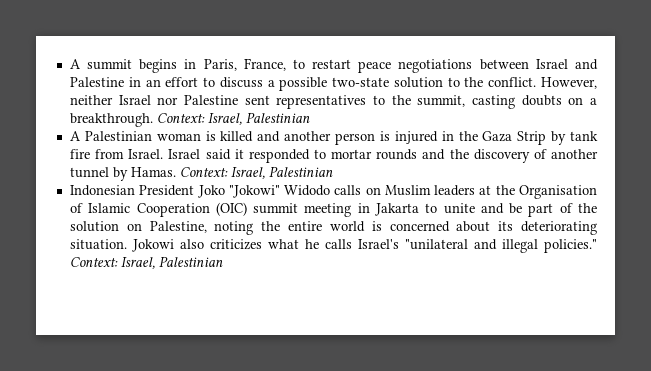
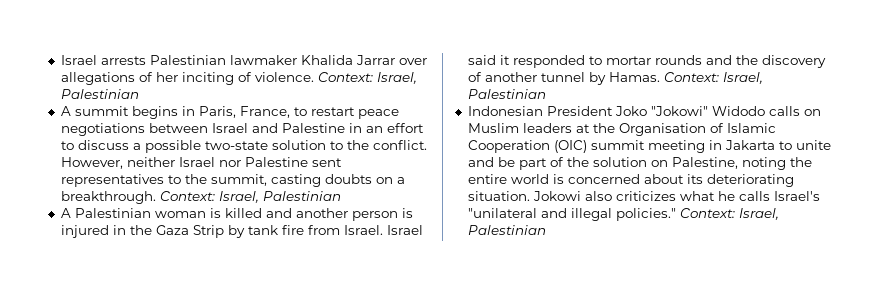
(69, 64) none -> [60,55,427,65] [60,72,417,85] [60,89,139,99] Israel arrests Palestinian lawmaker Khalida Jarrar over allegations of her inciting of violence. Context: Israel, Palestinian //

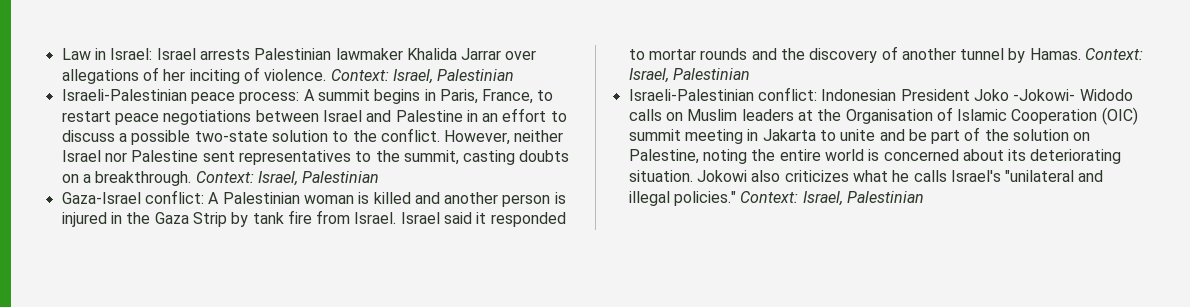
(60, 60) none -> [61,48,153,60] Law in Israel:
(139, 94) none -> [61,89,300,104] Israeli-Palestinian peace process:
(341, 196) none -> [61,190,204,204] Gaza-Israel conflict:
(546, 94) none -> [628,87,817,101] Israeli-Palestinian conflict:
[650,106,708,116] "Jokowi" -> [1013,89,1076,101] -Jokowi-

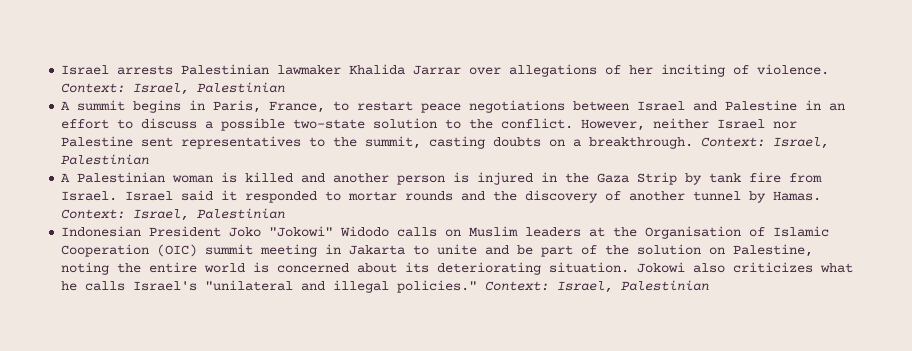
[61,48,153,60] Law in Israel: -> (61, 70) none
[61,89,300,104] Israeli-Palestinian peace process: -> (286, 87) none
[61,190,204,204] Gaza-Israel conflict: -> (150, 159) none
[628,87,817,101] Israeli-Palestinian conflict: -> (286, 213) none
[1013,89,1076,101] -Jokowi- -> [269,226,334,237] "Jokowi"

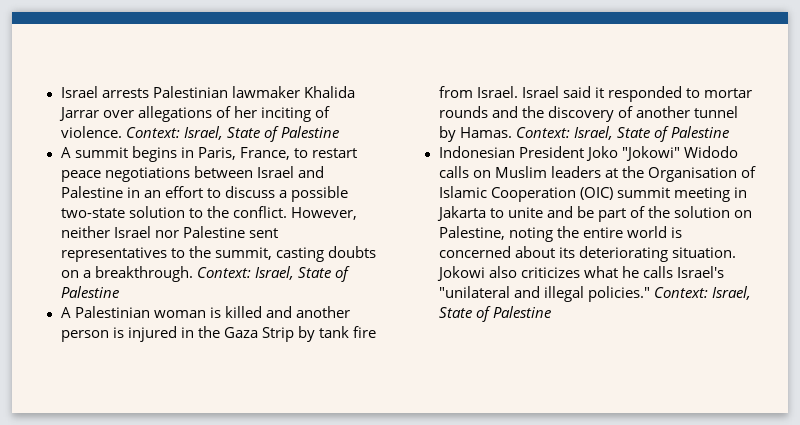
[197,82,286,93] Palestinian -> [226,126,339,142] State of Palestine
[61,154,150,165] Palestinian -> [297,266,350,282] [60,286,119,298] State of Palestine
[197,208,286,219] Palestinian -> [616,126,729,142] State of Palestine
[621,280,710,291] Palestinian -> [438,306,551,322] State of Palestine

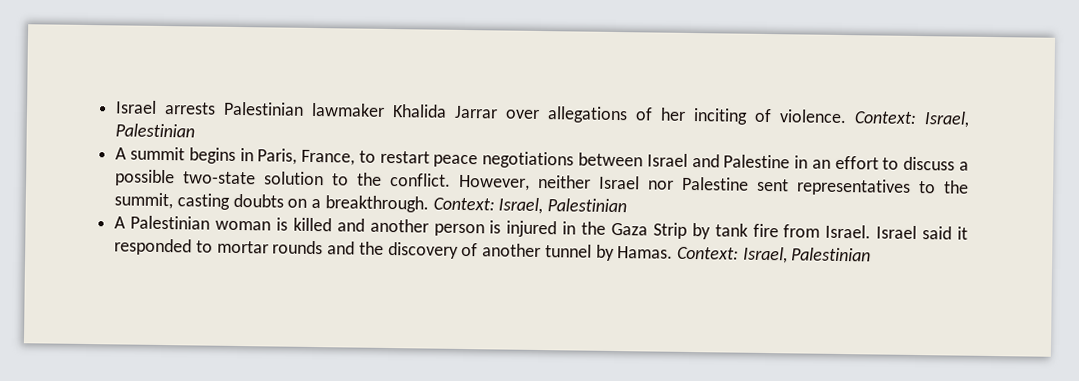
[226,126,339,142] State of Palestine -> [115,123,196,138] Palestinian
[297,266,350,282] [60,286,119,298] State of Palestine -> [547,198,628,213] Palestinian
[616,126,729,142] [438,146,738,161] [438,166,756,182] [438,186,747,202] [436,206,752,222] [438,226,682,242] [438,246,736,262] [436,266,724,281] [438,286,751,302] [438,306,551,322] State of Palestine // Indonesian President Joko "Jokowi" Widodo calls on Muslim leaders at the Organisation of Islamic Cooperation (OIC) summit meeting in Jakarta to unite and be part of the solution on Palestine, noting the entire world is concerned about its deteriorating situation. Jokowi also criticizes what he calls Israel's "unilateral and illegal policies." Context: Israel, State of Palestine -> [791,247,872,262] Palestinian

